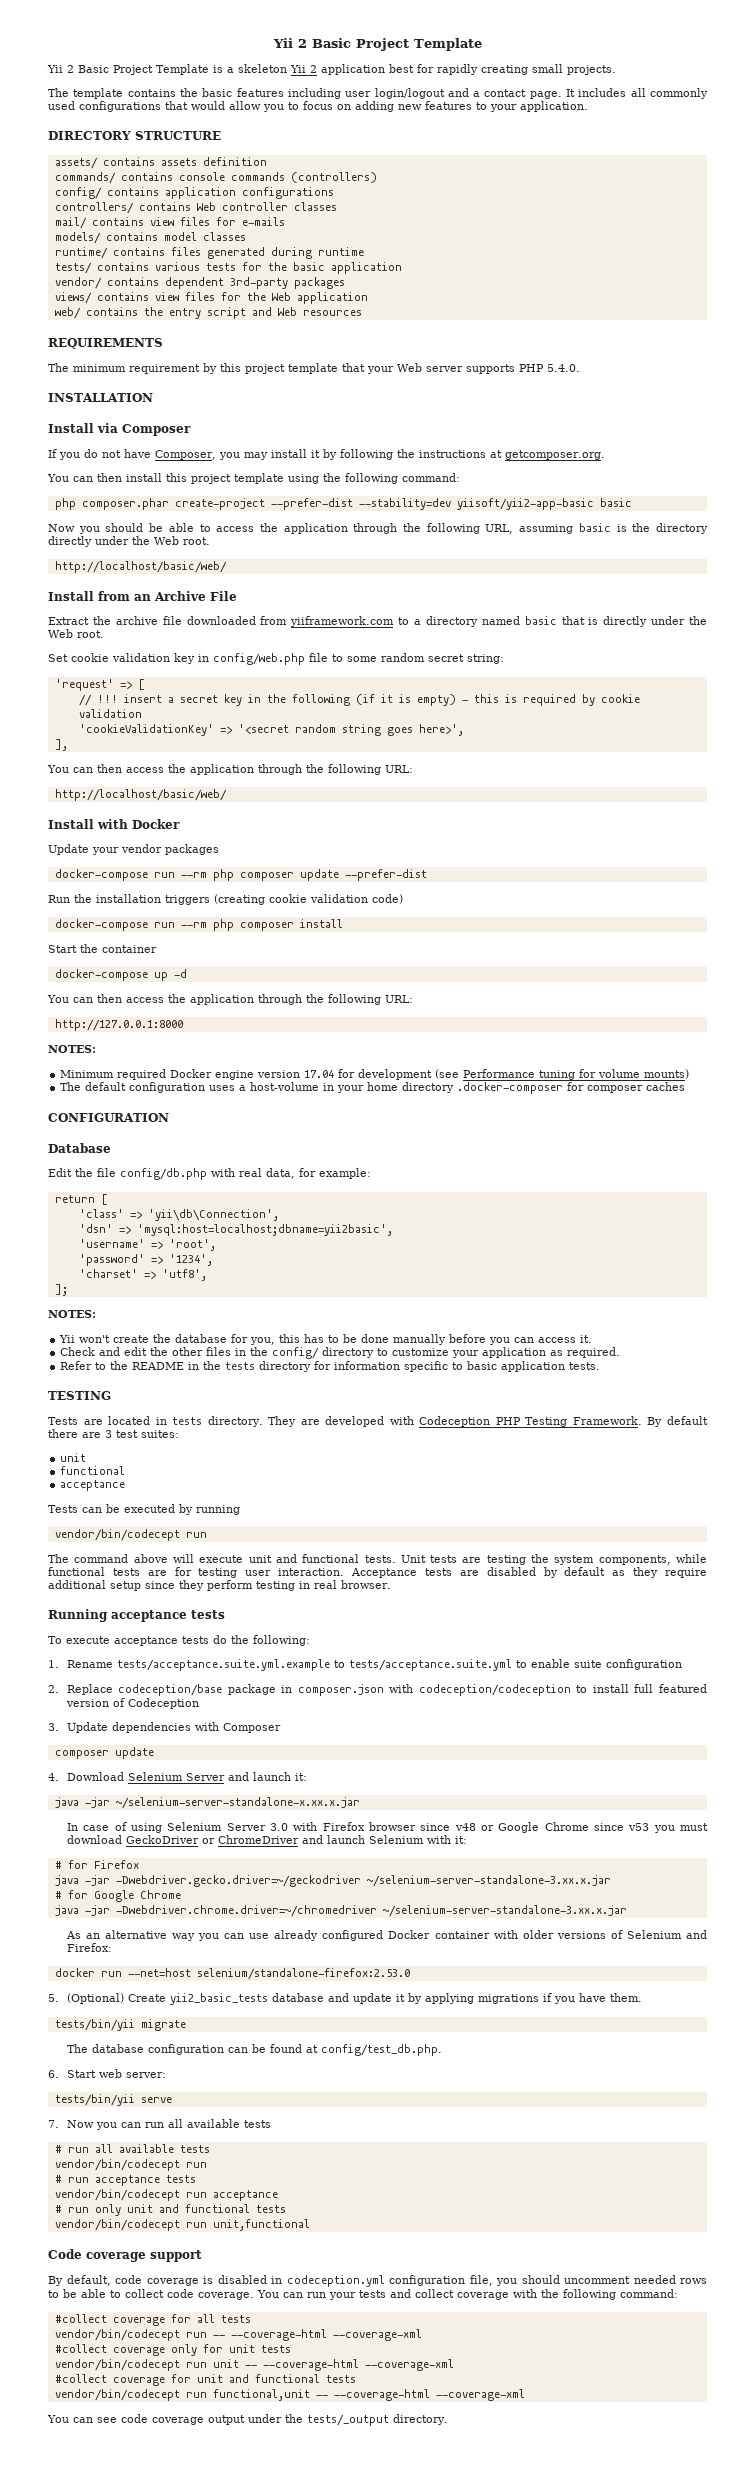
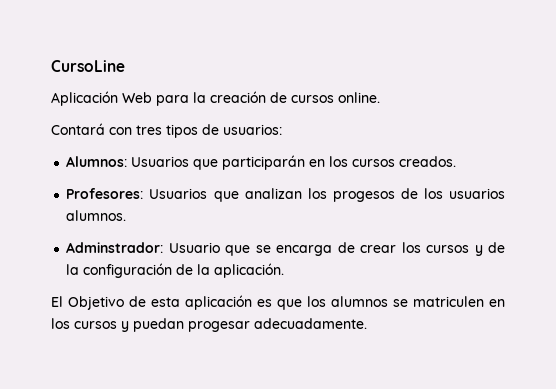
[272,38,482,51] [47,64,616,75] [48,88,708,99] [48,101,588,112] [48,131,221,140] [54,157,267,169] [54,172,377,184] [54,187,334,199] [54,202,337,214] [54,217,285,229] [54,232,246,244] [54,247,364,259] [54,262,402,274] [54,277,345,289] [54,292,368,304] [54,307,362,319] [48,338,163,349] [48,363,580,374] [48,393,153,402] [48,423,191,436] [48,449,605,460] [47,473,460,484] [54,498,632,510] [48,523,709,534] [48,536,210,547] [54,561,227,573] [48,591,237,601] [48,616,707,627] [48,629,104,638] [48,653,504,665] [54,679,145,691] [78,694,640,706] [78,709,142,718] [78,724,464,736] [54,739,68,751] [47,764,413,775] [54,789,227,801] [48,819,180,829] [48,844,219,855] [54,869,427,881] [48,894,403,905] [54,919,343,931] [48,944,157,953] [54,969,187,981] [47,994,413,1005] [54,1019,183,1031] [48,1045,96,1053] [60,1069,690,1080] [60,1082,686,1094] [48,1113,169,1122] [48,1143,111,1153] [48,1168,371,1180] [54,1194,108,1205] [78,1209,279,1221] [78,1224,393,1236] [78,1239,216,1251] [78,1254,213,1266] [78,1269,207,1281] [54,1284,68,1296] [48,1310,96,1318] [59,1334,593,1345] [60,1347,621,1359] [60,1361,601,1372] [48,1391,111,1400] [48,1416,708,1427] [48,1429,179,1438] [60,1453,87,1462] [60,1466,126,1475] [60,1480,126,1491] [48,1504,240,1515] [54,1529,207,1541] [48,1554,707,1565] [48,1567,708,1578] [48,1580,391,1591] [48,1609,225,1622] [48,1635,310,1646] [48,1659,682,1671] [48,1684,707,1696] [65,1698,199,1709] [48,1722,281,1733] [54,1747,154,1759] [48,1772,307,1781] [54,1797,360,1809] [66,1822,708,1833] [66,1835,467,1844] [54,1860,139,1869] [54,1875,611,1887] [54,1890,181,1902] [54,1905,627,1917] [65,1930,708,1941] [66,1943,112,1952] [54,1968,410,1980] [48,1993,642,2005] [54,2019,186,2031] [66,2044,442,2056] [48,2069,166,2078] [54,2094,172,2106] [48,2119,271,2130] [54,2144,210,2153] [54,2159,207,2171] [54,2175,196,2186] [54,2189,278,2201] [54,2204,286,2216] [54,2219,310,2231] [48,2249,202,2262] [48,2275,707,2287] [48,2289,678,2300] [54,2314,251,2326] [54,2329,422,2341] [54,2344,291,2356] [54,2359,454,2371] [54,2374,356,2386] [54,2389,525,2401] [47,2414,448,2426] Yii 2 Basic Project Template // Yii 2 Basic Project Template is a skeleton Yii 2 application best for rapidly creating small projects. // The template contains the basic features including user login/logout and a contact page. It includes all commonly used configurations that would allow you to focus on adding new features to your application. // DIRECTORY STRUCTURE // assets/ contains assets definition // commands/ contains console commands (controllers) // config/ contains application configurations // controllers/ contains Web controller classes // mail/ contains view files for e-mails // models/ contains model classes // runtime/ contains files generated during runtime // tests/ contains various tests for the basic application // vendor/ contains dependent 3rd-party packages // views/ contains view files for the Web application // web/ contains the entry script and Web resources // REQUIREMENTS // The minimum requirement by this project template that your Web server supports PHP 5.4.0. // INSTALLATION // Install via Composer // If you do not have Composer, you may install it by following the instructions at getcomposer.org. // You can then install this project template using the following command: // php composer.phar create-project --prefer-dist --stability=dev yiisoft/yii2-app-basic basic // Now you should be able to access the application through the following URL, assuming basic is the directory directly under the Web root. // http://localhost/basic/web/ // Install from an Archive File // Extract the archive file downloaded from yiiframework.com to a directory named basic that is directly under the Web root. // Set cookie validation key in config/web.php file to some random secret string: // 'request' => [ // // !!! insert a secret key in the following (if it is empty) - this is required by cookie validation // 'cookieValidationKey' => '<secret random string goes here>', // ], // You can then access the application through the following URL: // http://localhost/basic/web/ // Install with Docker // Update your vendor packages // docker-compose run --rm php composer update --prefer-dist // Run the installation triggers (creating cookie validation code) // docker-compose run --rm php composer install // Start the container // docker-compose up -d // You can then access the application through the following URL: // http://127.0.0.1:8000 // NOTES: // Minimum required Docker engine version 17.04 for development (see Performance tuning for volume mounts) // The default configuration uses a host-volume in your home directory .docker-composer for composer caches // CONFIGURATION // Database // Edit the file config/db.php with real data, for example: // return [ // 'class' => 'yii\db\Connection', // 'dsn' => 'mysql:host=localhost;dbname=yii2basic', // 'username' => 'root', // 'password' => '1234', // 'charset' => 'utf8', // ]; // NOTES: // Yii won't create the database for you, this has to be done manually before you can access it. // Check and edit the other files in the config/ directory to customize your application as required. // Refer to the README in the tests directory for information specific to basic application tests. // TESTING // Tests are located in tests directory. They are developed with Codeception PHP Testing Framework. By default there are 3 test suites: // unit // functional // acceptance // Tests can be executed by running // vendor/bin/codecept run // The command above will execute unit and functional tests. Unit tests are testing the system components, while functional tests are for testing user interaction. Acceptance tests are disabled by default as they require additional setup since they perform testing in real browser. // Running acceptance tests // To execute acceptance tests do the following: // 1. Rename tests/acceptance.suite.yml.example to tests/acceptance.suite.yml to enable suite configuration // 2. Replace codeception/base package in composer.json with codeception/codeception to install full featured version of Codeception // 3. Update dependencies with Composer // composer update // 4. Download Selenium Server and launch it: // java -jar ~/selenium-server-standalone-x.xx.x.jar // In case of using Selenium Server 3.0 with Firefox browser since v48 or Google Chrome since v53 you must download GeckoDriver or ChromeDriver and launch Selenium with it: // # for Firefox // java -jar -Dwebdriver.gecko.driver=~/geckodriver ~/selenium-server-standalone-3.xx.x.jar // # for Google Chrome // java -jar -Dwebdriver.chrome.driver=~/chromedriver ~/selenium-server-standalone-3.xx.x.jar // As an alternative way you can use already configured Docker container with older versions of Selenium and Firefox: // docker run --net=host selenium/standalone-firefox:2.53.0 // 5. (Optional) Create yii2_basic_tests database and update it by applying migrations if you have them. // tests/bin/yii migrate // The database configuration can be found at config/test_db.php. // 6. Start web server: // tests/bin/yii serve // 7. Now you can run all available tests // # run all available tests // vendor/bin/codecept run // # run acceptance tests // vendor/bin/codecept run acceptance // # run only unit and functional tests // vendor/bin/codecept run unit,functional // Code coverage support // By default, code coverage is disabled in codeception.yml configuration file, you should uncomment needed rows to be able to collect code coverage. You can run your tests and collect coverage with the following command: // #collect coverage for all tests // vendor/bin/codecept run -- --coverage-html --coverage-xml // #collect coverage only for unit tests // vendor/bin/codecept run unit -- --coverage-html --coverage-xml // #collect coverage for unit and functional tests // vendor/bin/codecept run functional,unit -- --coverage-html --coverage-xml // You can see code coverage output under the tests/_output directory. -> [51,60,125,72] [51,91,380,106] [51,123,282,138] [66,155,457,170] [66,188,505,202] [66,210,127,221] [66,242,505,256] [66,263,285,278] [51,295,505,310] [51,318,367,332] CursoLine // Aplicación Web para la creación de cursos online. // Contará con tres tipos de usuarios: // Alumnos: Usuarios que participarán en los cursos creados. // Profesores: Usuarios que analizan los progesos de los usuarios alumnos. // Adminstrador: Usuario que se encarga de crear los cursos y de la configuración de la aplicación. // El Objetivo de esta aplicación es que los alumnos se matriculen en los cursos y puedan progesar adecuadamente.

